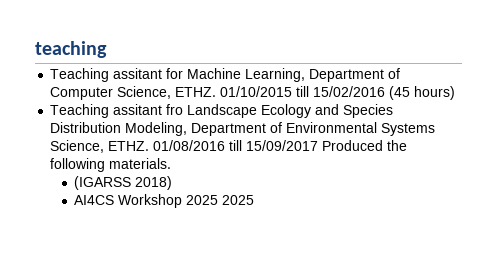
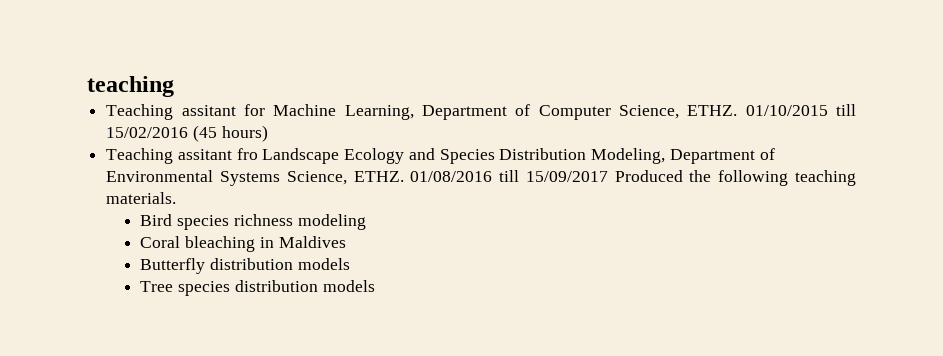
(106, 165) none -> [794,170,856,186] teaching
[74,176,173,190] [74,194,255,208] (IGARSS 2018) // AI4CS Workshop 2025 2025 -> [140,214,366,230] [140,236,346,252] [140,258,350,274] [140,280,375,296] Bird species richness modeling // Coral bleaching in Maldives // Butterfly distribution models // Tree species distribution models

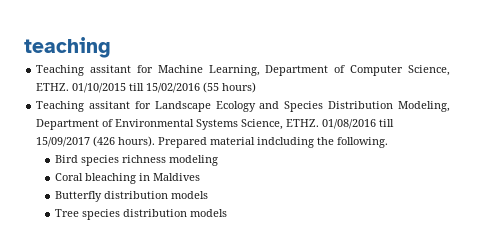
[192,125,217,142] (45 -> [203,82,220,93] (55
[236,148,258,160] fro -> [134,101,151,109] for
[614,170,856,186] [106,192,177,204] Produced the following teaching materials. -> [93,136,389,148] (426 hours). Prepared material indcluding the following.

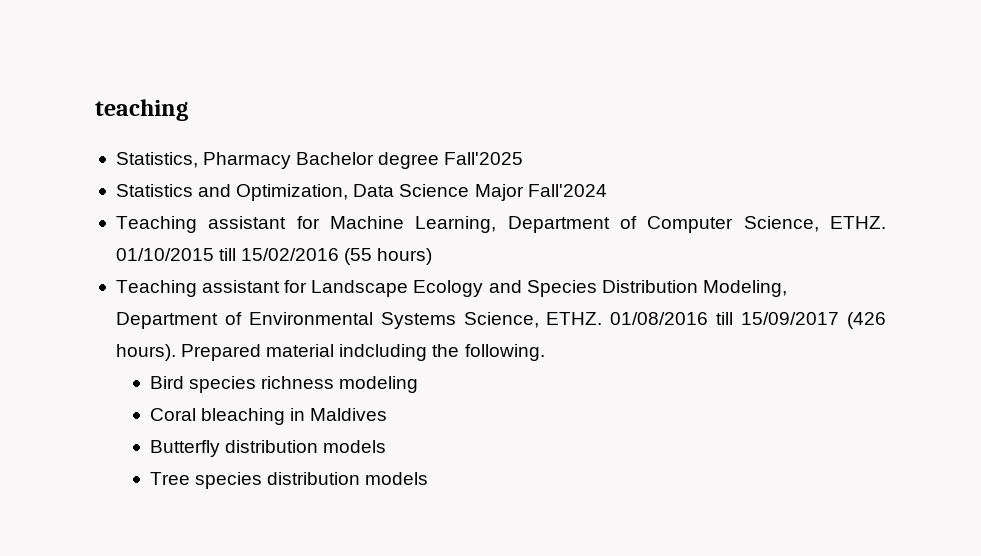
[36,65,131,76] // Teaching assitant -> [115,152,524,169] [115,184,607,201] [115,216,287,233] // Statistics, Pharmacy Bachelor degree Fall'2025 // Statistics and Optimization, Data Science Major Fall'2024 // Teaching assistant
[88,101,130,109] assitant -> [202,280,281,293] assistant

